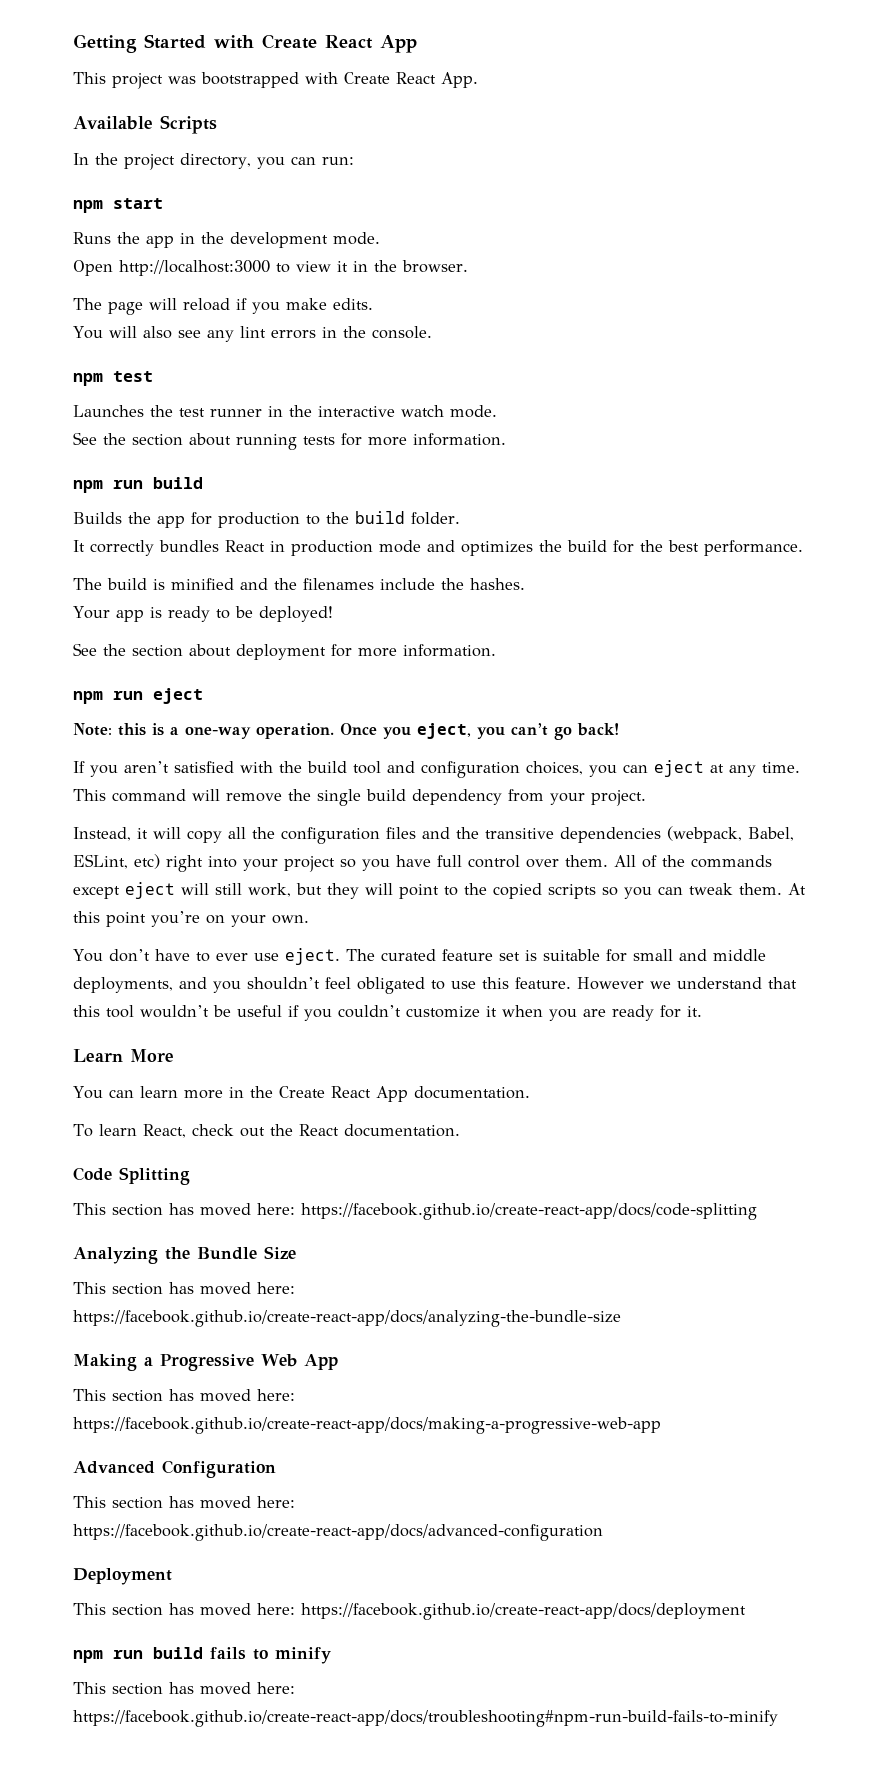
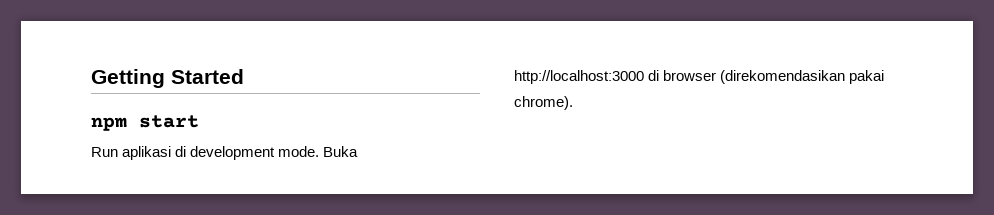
[214,34,417,53] [73,72,478,89] [73,115,217,134] [73,153,354,170] [73,198,163,213] [73,232,380,248] [73,260,468,276] [73,298,373,315] [73,326,432,342] [73,371,153,386] [73,405,497,418] [73,432,506,450] [73,477,203,493] [73,511,460,528] [73,540,803,556] [73,578,525,590] [73,606,333,622] [73,643,496,660] [73,688,203,704] [73,723,619,740] [73,760,800,778] [73,789,646,806] [73,826,794,844] [73,854,772,872] [73,882,806,899] [73,911,309,927] [73,948,766,965] [73,977,797,994] [73,1005,702,1021] [73,1049,174,1062] [73,1086,530,1102] [73,1124,460,1138] [73,1167,190,1185] [73,1203,757,1220] [73,1246,296,1264] [73,1282,295,1295] [73,1310,621,1327] [73,1354,338,1371] [73,1389,295,1402] [73,1417,661,1434] [73,1460,276,1478] [73,1496,295,1509] [73,1524,603,1541] [73,1568,172,1585] [73,1603,746,1620] [73,1647,331,1664] [73,1682,295,1695] [73,1710,778,1727] with Create React App // This project was bootstrapped with Create React App. // Available Scripts // In the project directory, you can run: // npm start // Runs the app in the development mode. // Open http://localhost:3000 to view it in the browser. // The page will reload if you make edits. // You will also see any lint errors in the console. // npm test // Launches the test runner in the interactive watch mode. // See the section about running tests for more information. // npm run build // Builds the app for production to the build folder. // It correctly bundles React in production mode and optimizes the build for the best performance. // The build is minified and the filenames include the hashes. // Your app is ready to be deployed! // See the section about deployment for more information. // npm run eject // Note: this is a one-way operation. Once you eject, you can’t go back! // If you aren’t satisfied with the build tool and configuration choices, you can eject at any time. This command will remove the single build dependency from your project. // Instead, it will copy all the configuration files and the transitive dependencies (webpack, Babel, ESLint, etc) right into your project so you have full control over them. All of the commands except eject will still work, but they will point to the copied scripts so you can tweak them. At this point you’re on your own. // You don’t have to ever use eject. The curated feature set is suitable for small and middle deployments, and you shouldn’t feel obligated to use this feature. However we understand that this tool wouldn’t be useful if you couldn’t customize it when you are ready for it. // Learn More // You can learn more in the Create React App documentation. // To learn React, check out the React documentation. // Code Splitting // This section has moved here: https://facebook.github.io/create-react-app/docs/code-splitting // Analyzing the Bundle Size // This section has moved here: https://facebook.github.io/create-react-app/docs/analyzing-the-bundle-size // Making a Progressive Web App // This section has moved here: https://facebook.github.io/create-react-app/docs/making-a-progressive-web-app // Advanced Configuration // This section has moved here: https://facebook.github.io/create-react-app/docs/advanced-configuration // Deployment // This section has moved here: https://facebook.github.io/create-react-app/docs/deployment // npm run build fails to minify // This section has moved here: https://facebook.github.io/create-react-app/docs/troubleshooting#npm-run-build-fails-to-minify -> [91,115,199,131] [91,146,359,160] [514,70,885,84] [514,96,573,110] // npm start // Run aplikasi di development mode. Buka http://localhost:3000 di browser (direkomendasikan pakai chrome).

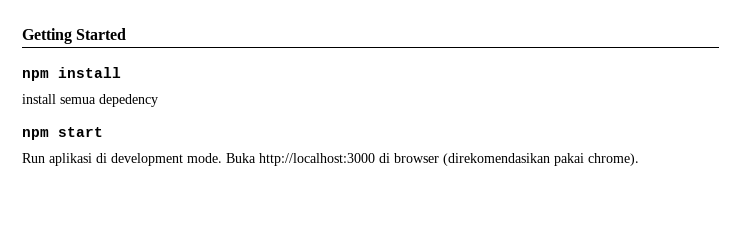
(244, 76) none -> [22,67,121,81] [22,94,158,107] // npm install // install semua depedency

